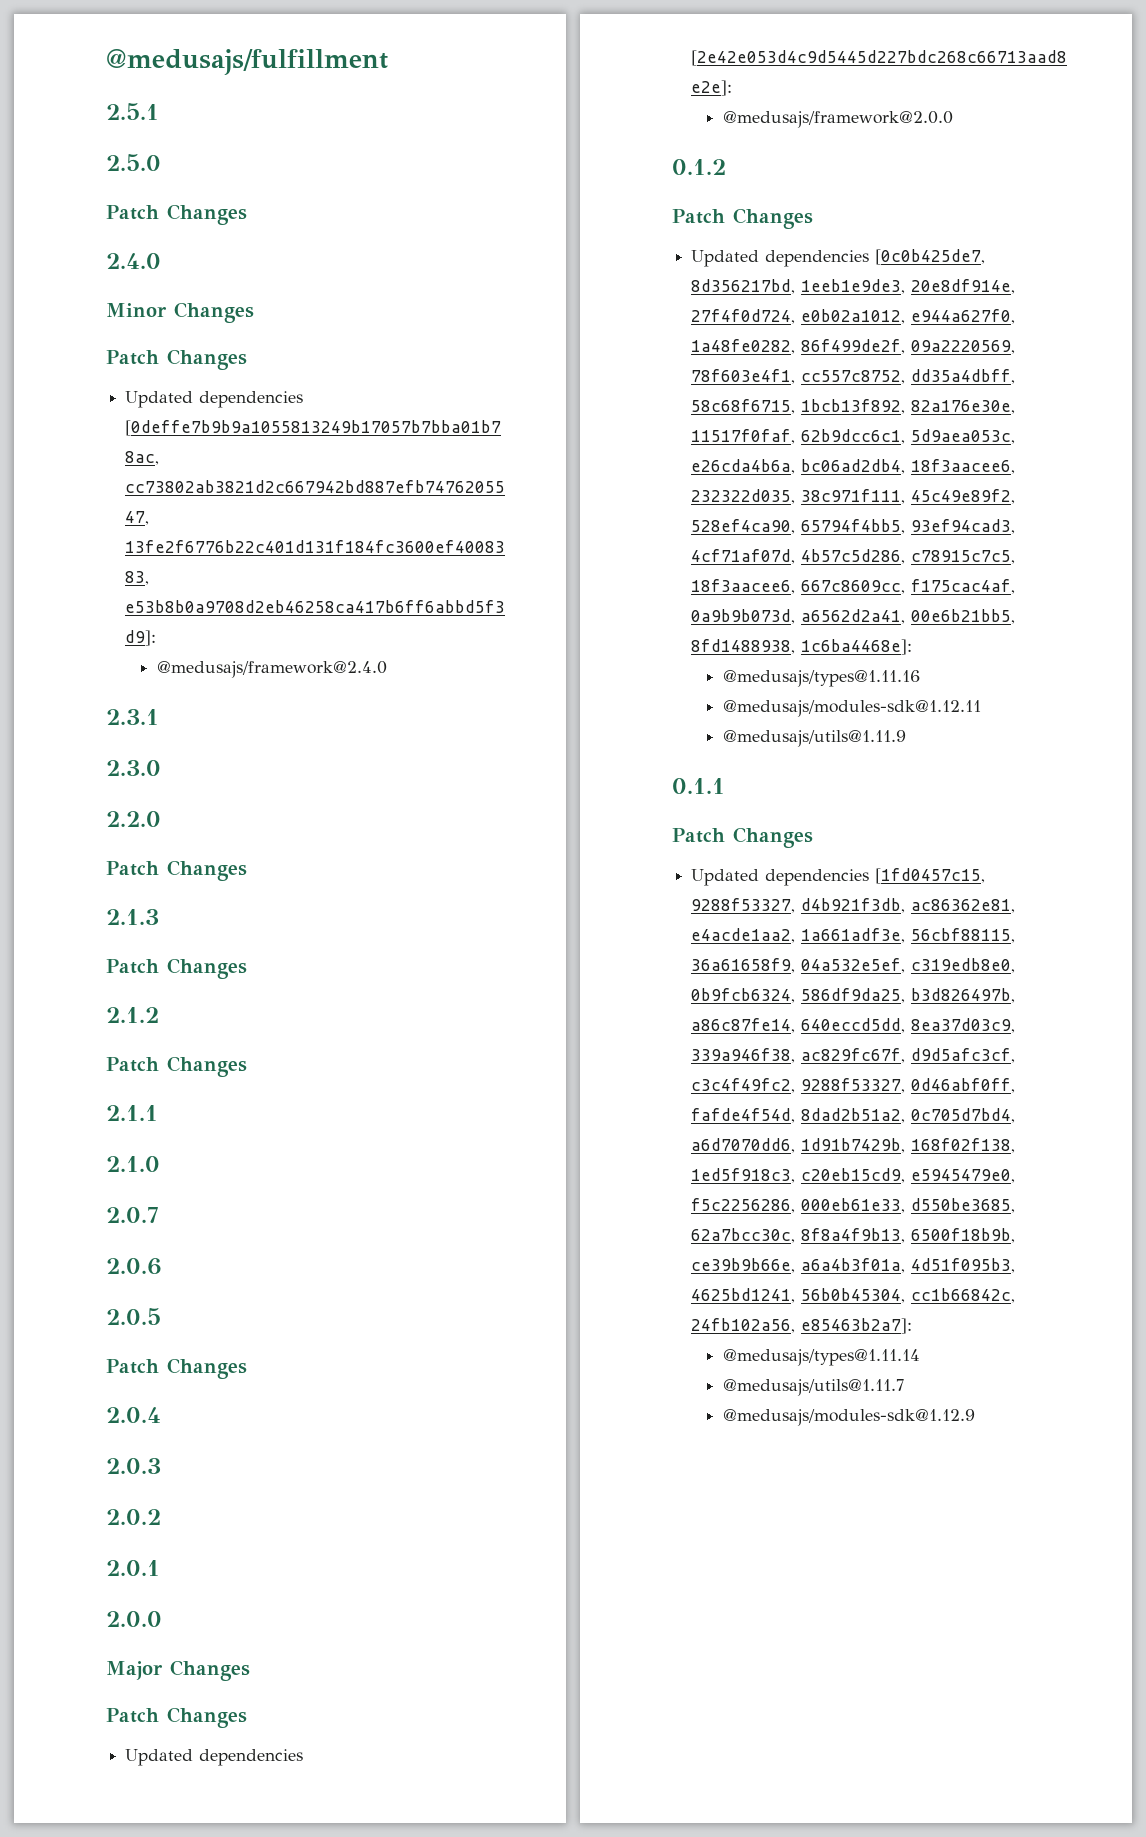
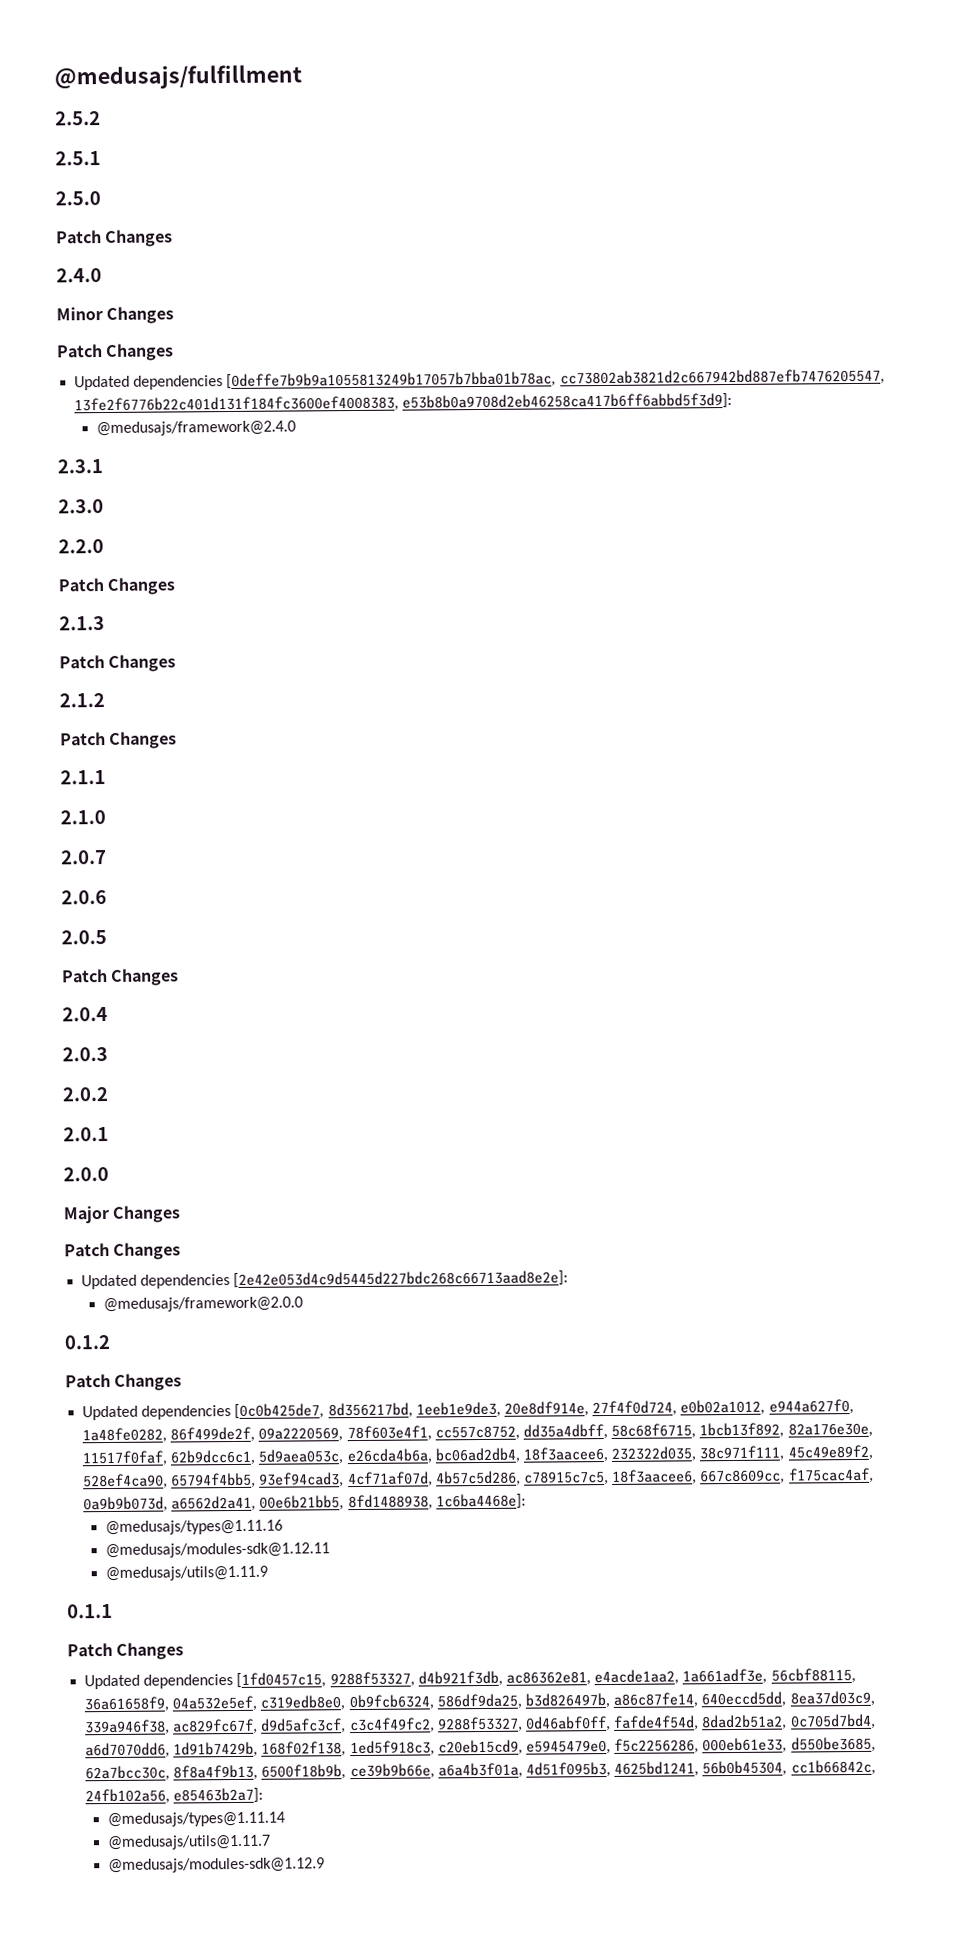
(388, 62) none -> [55,111,101,126] // 2.5.2

